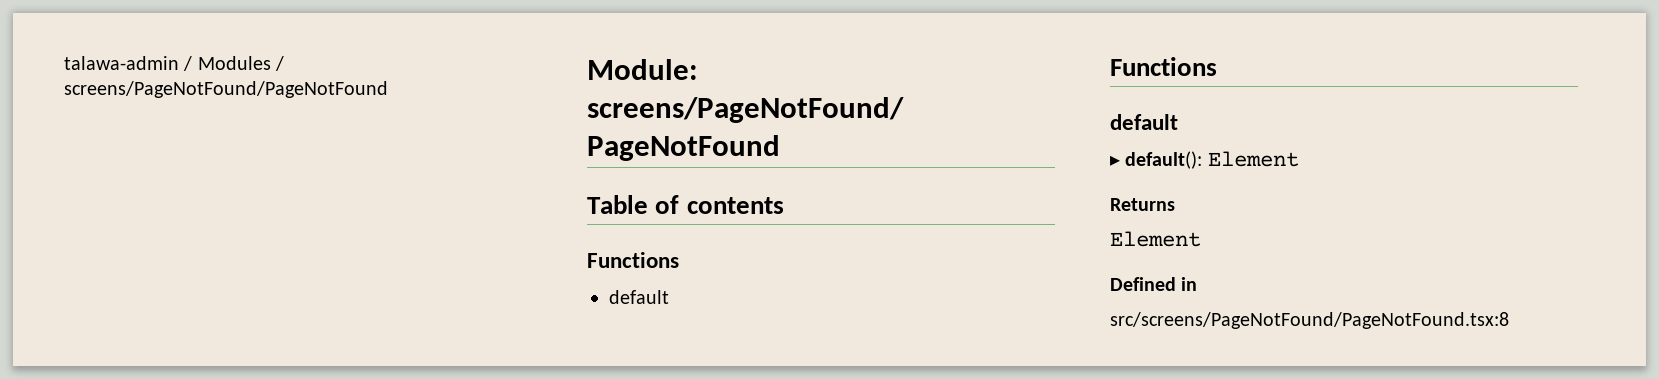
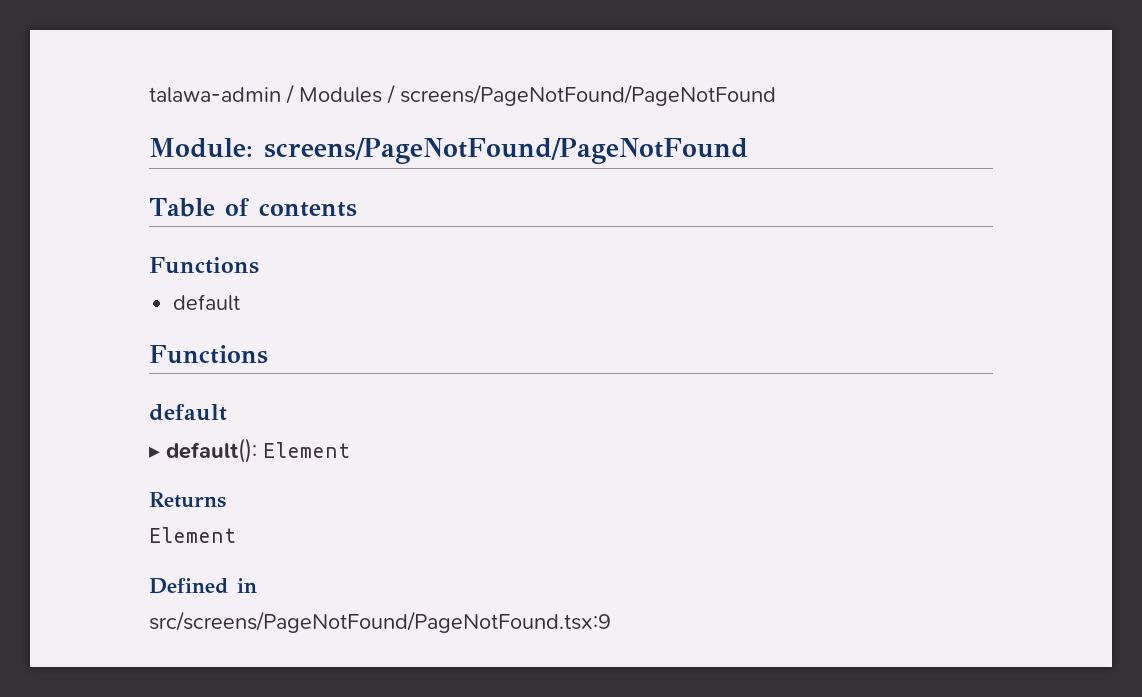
[1110,312,1509,329] src/screens/PageNotFound/PageNotFound.tsx:8 -> [149,611,611,633] src/screens/PageNotFound/PageNotFound.tsx:9

